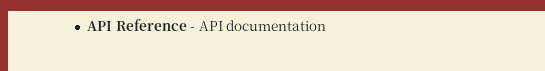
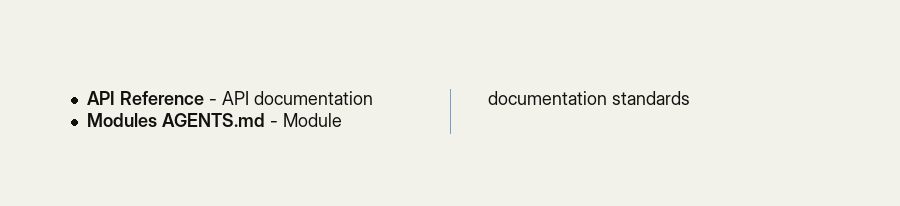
(327, 25) none -> [86,113,342,127] [487,91,690,105] // Modules AGENTS.md - Module documentation standards

